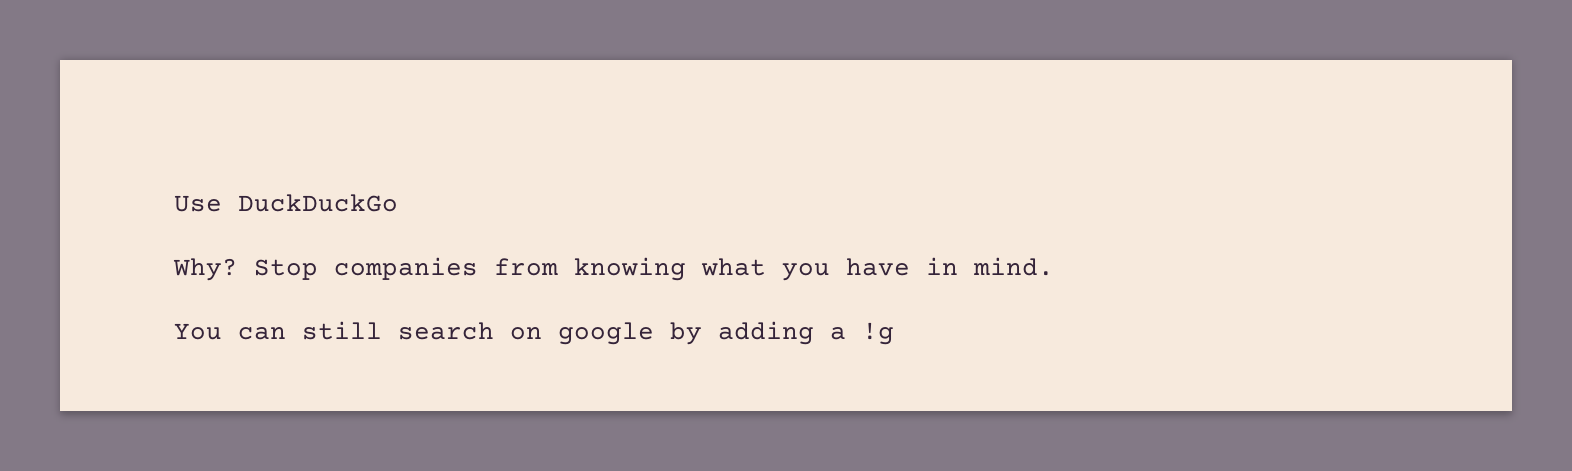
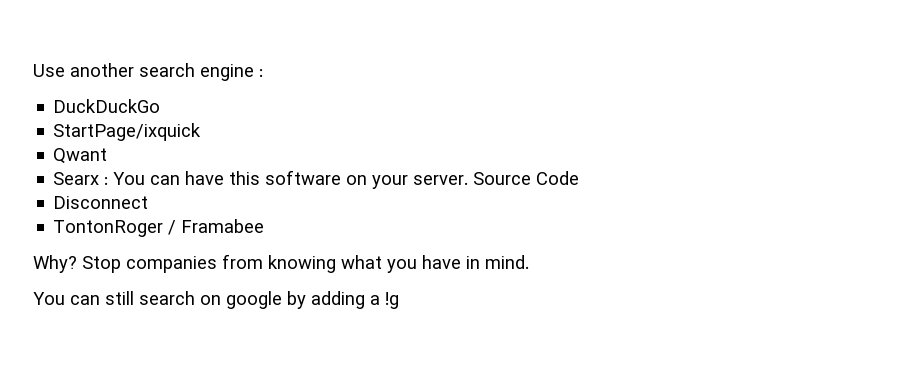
[238,194,398,212] DuckDuckGo -> [70,63,263,81] [53,99,161,113] [53,123,202,141] [53,148,108,164] [53,170,580,189] [53,196,149,209] [53,219,265,237] another search engine : // DuckDuckGo // StartPage/ixquick // Qwant // Searx : You can have this software on your server. Source Code // Disconnect // TontonRoger / Framabee

